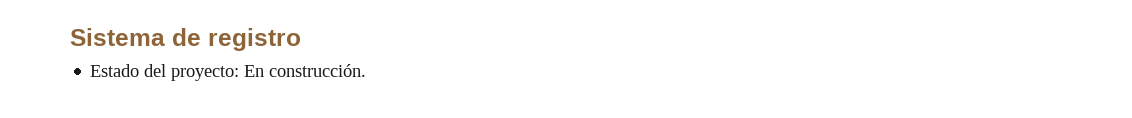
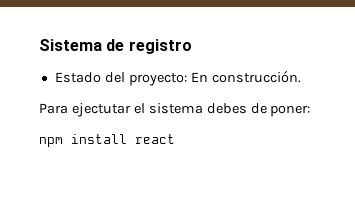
(367, 70) none -> [39,103,311,117] [39,134,175,147] // Para ejectutar el sistema debes de poner: // npm install react

